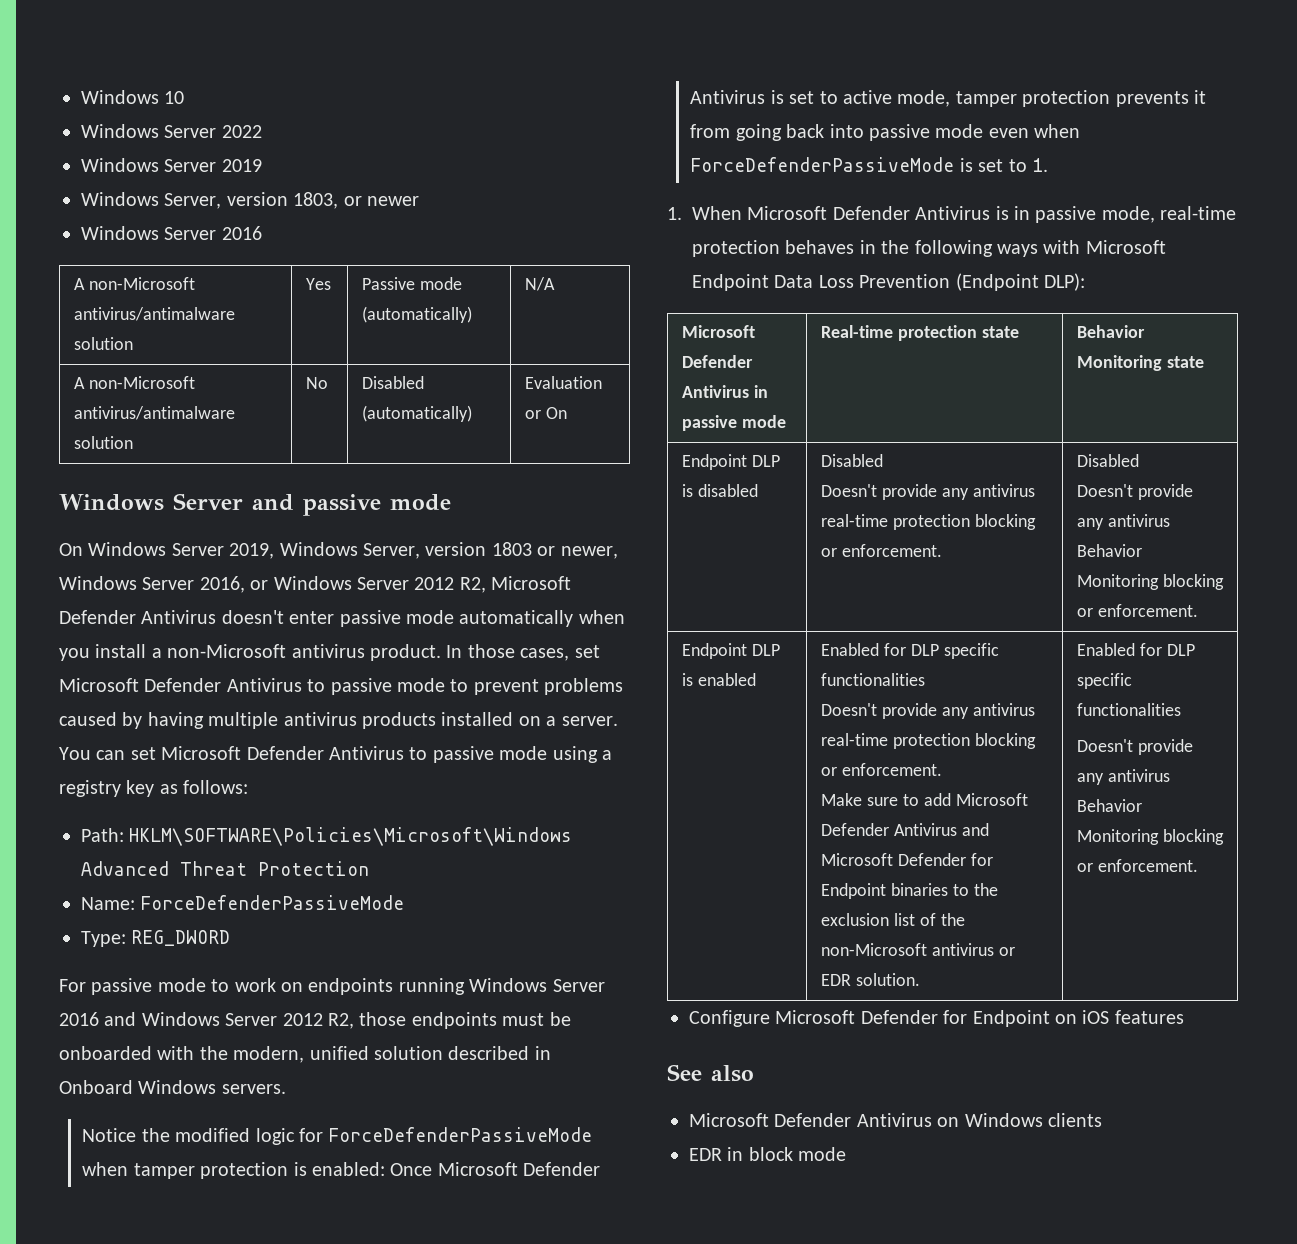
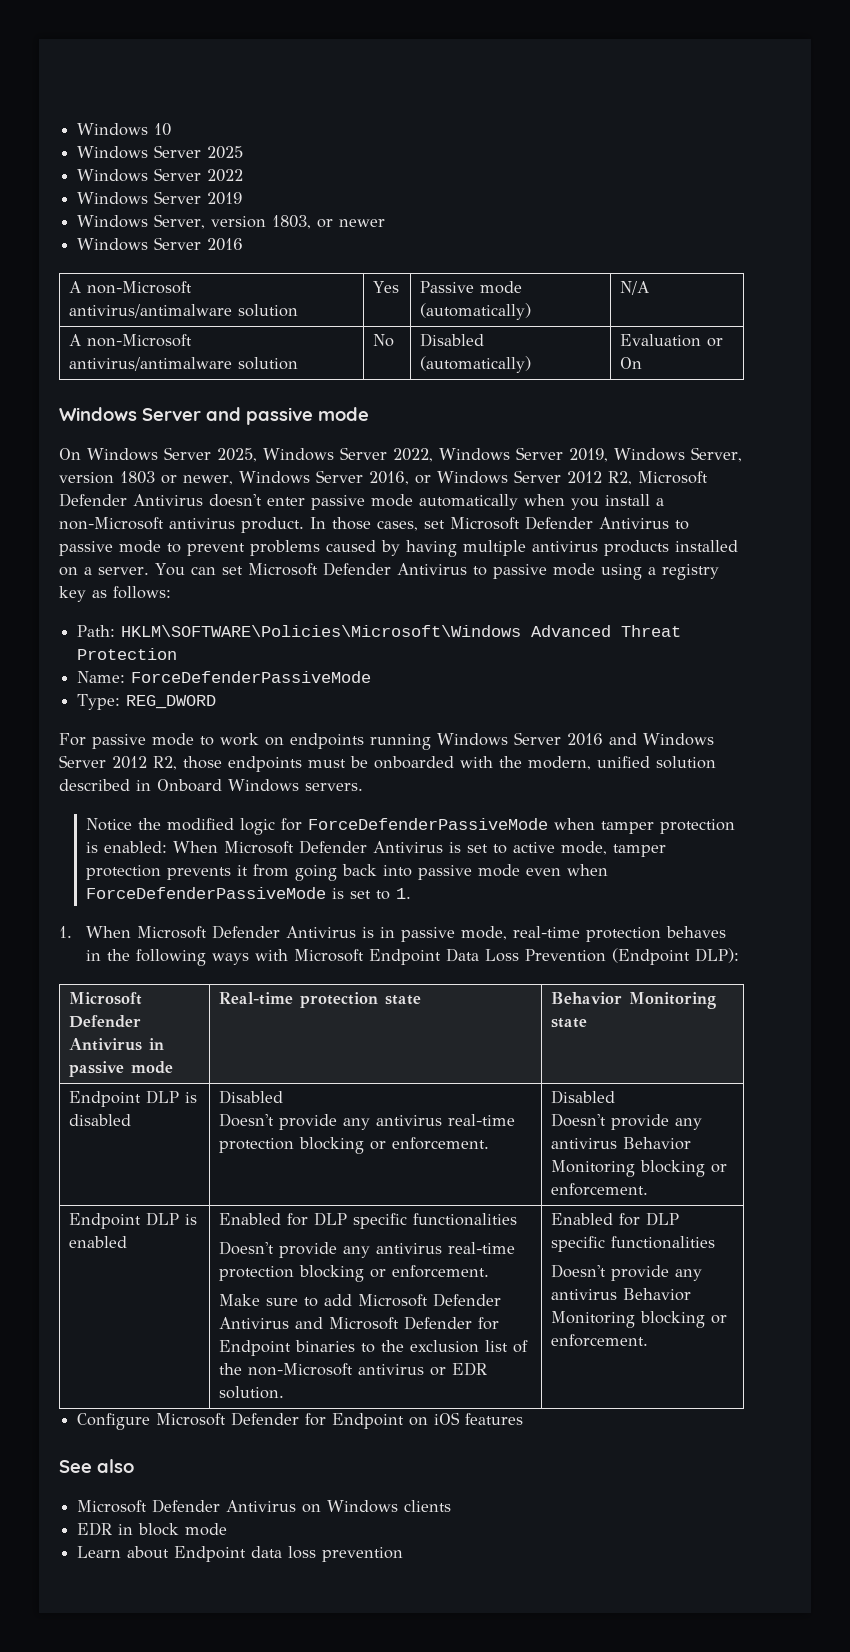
(185, 97) none -> [77,145,244,159] // Windows Server 2025
(224, 549) none -> [217,447,563,462] 2025, Windows Server 2022, Windows Server
[390,1163,433,1176] Once -> [172,841,218,853] When
(847, 1154) none -> [77,1546,404,1562] // Learn about Endpoint data loss prevention

